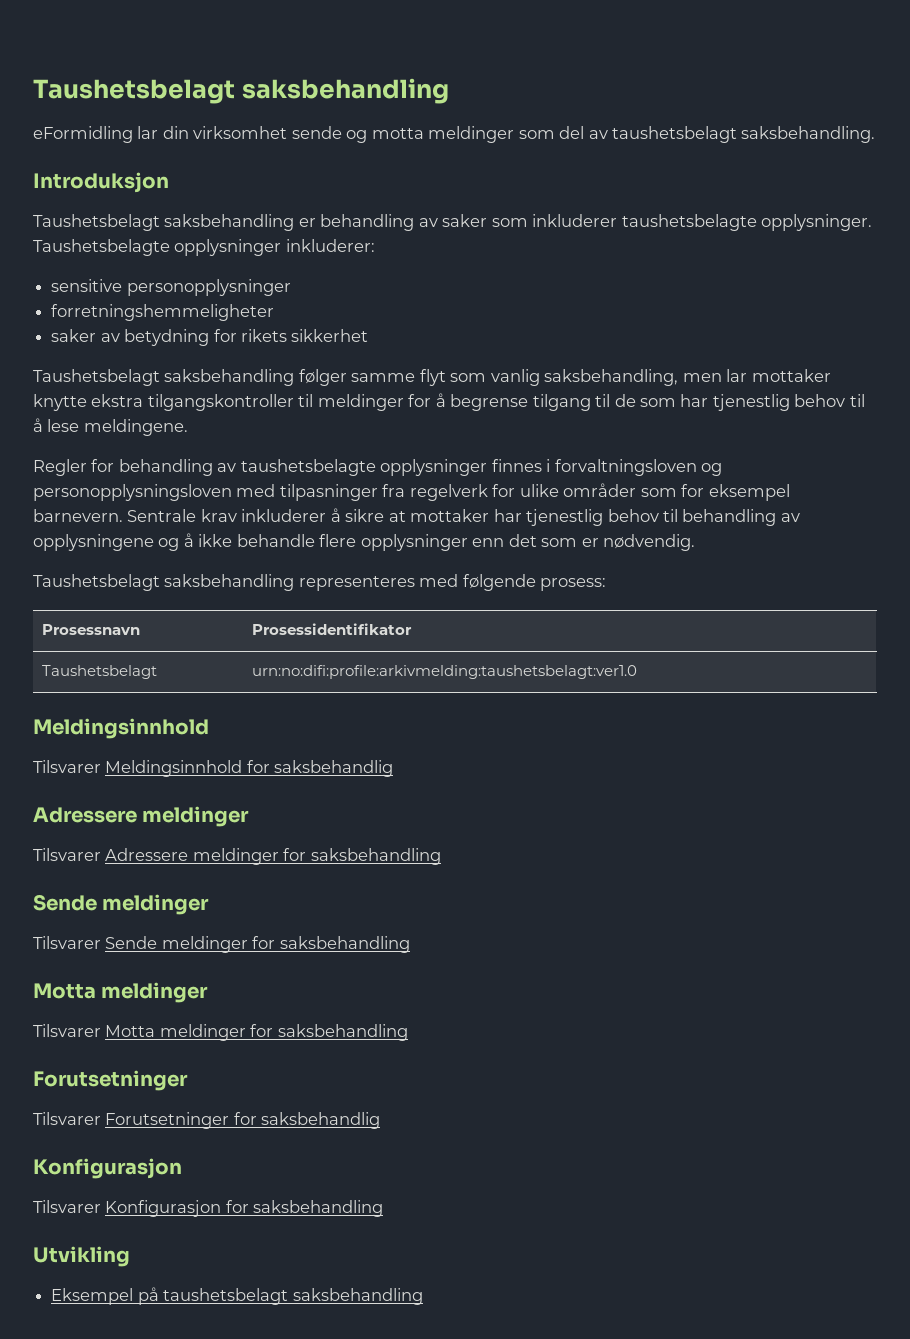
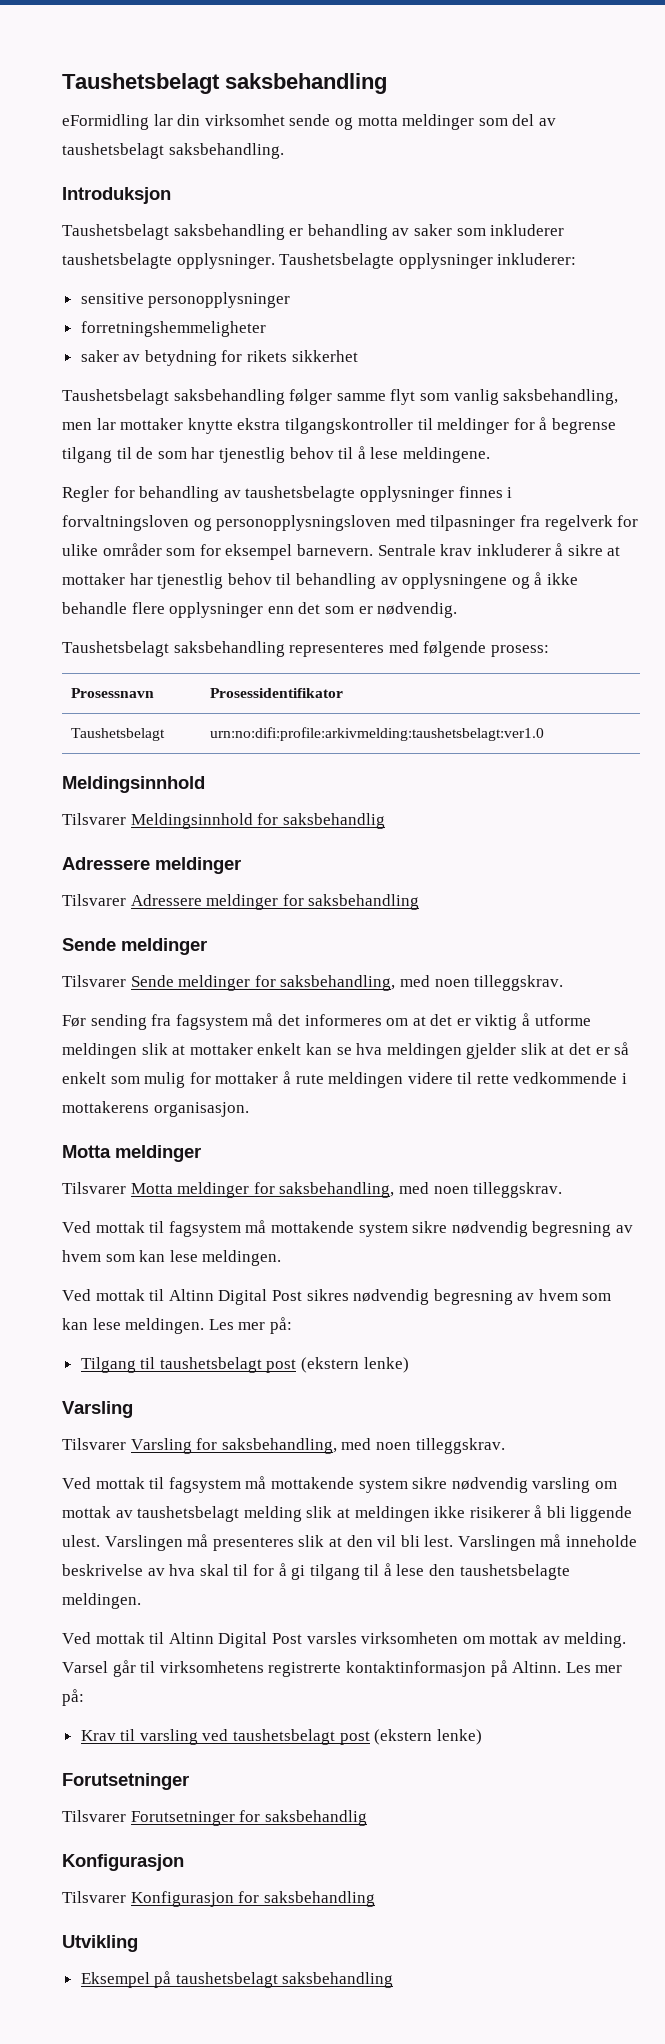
[279,936,410,953] saksbehandling -> [280,975,564,991] [62,1013,591,1030] [62,1042,630,1059] [62,1071,628,1088] [62,1101,249,1117] saksbehandling, med noen tilleggskrav. // Før sending fra fagsystem må det informeres om at det er viktig å utforme meldingen slik at mottaker enkelt kan se hva meldingen gjelder slik at det er så enkelt som mulig for mottaker å rute meldingen videre til rette vedkommende i mottakerens organisasjon.
[277,1024,408,1041] saksbehandling -> [279,1182,563,1198] [62,1220,633,1237] [62,1250,282,1266] [62,1289,612,1305] [62,1317,292,1334] [80,1357,409,1373] [62,1401,133,1418] [62,1438,505,1454] [62,1476,617,1493] [62,1505,633,1522] [62,1534,638,1551] [62,1563,570,1580] [62,1593,141,1609] [62,1632,627,1648] [62,1660,623,1677] [62,1689,84,1706] [80,1729,482,1745] saksbehandling, med noen tilleggskrav. // Ved mottak til fagsystem må mottakende system sikre nødvendig begresning av hvem som kan lese meldingen. // Ved mottak til Altinn Digital Post sikres nødvendig begresning av hvem som kan lese meldingen. Les mer på: // Tilgang til taushetsbelagt post (ekstern lenke) // Varsling // Tilsvarer Varsling for saksbehandling, med noen tilleggskrav. // Ved mottak til fagsystem må mottakende system sikre nødvendig varsling om mottak av taushetsbelagt melding slik at meldingen ikke risikerer å bli liggende ulest. Varslingen må presenteres slik at den vil bli lest. Varslingen må inneholde beskrivelse av hva skal til for å gi tilgang til å lese den taushetsbelagte meldingen. // Ved mottak til Altinn Digital Post varsles virksomheten om mottak av melding. Varsel går til virksomhetens registrerte kontaktinformasjon på Altinn. Les mer på: // Krav til varsling ved taushetsbelagt post (ekstern lenke)

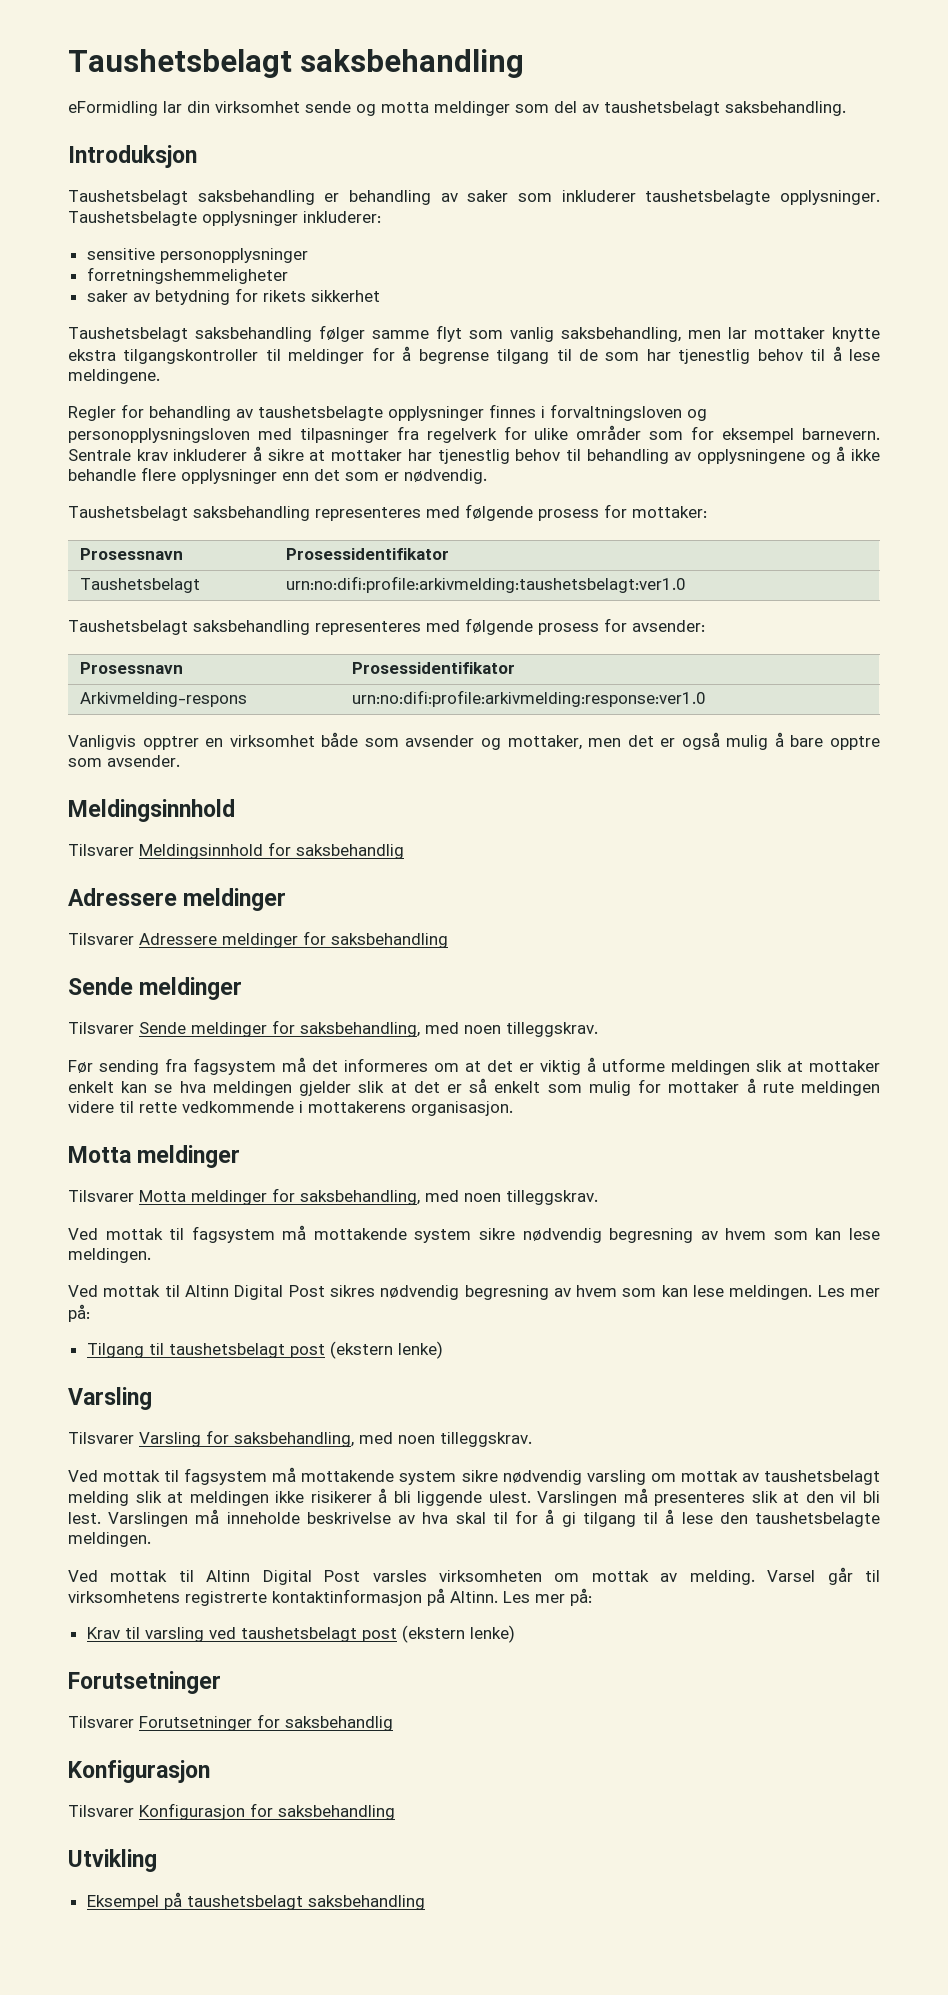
[490,645,549,657] prosess: -> [538,504,707,521] prosess for mottaker:
(545, 734) none -> [68,618,705,635] [80,662,184,674] [352,662,516,674] [80,692,248,707] [352,690,707,707] [68,732,880,750] [68,755,180,767] // Taushetsbelagt saksbehandling representeres med følgende prosess for avsender: // Prosessnavn | Prosessidentifikator // Arkivmelding-respons | urn:no:difi:profile:arkivmelding:response:ver1.0 // Vanligvis opptrer en virksomhet både som avsender og mottaker, men det er også mulig å bare opptre som avsender.

